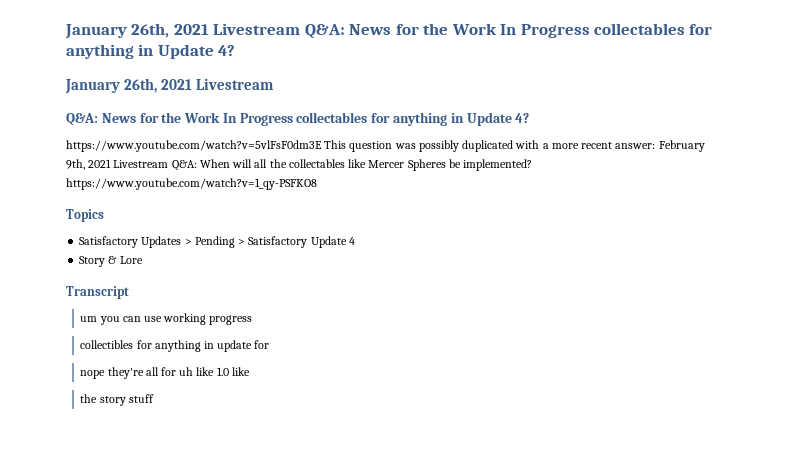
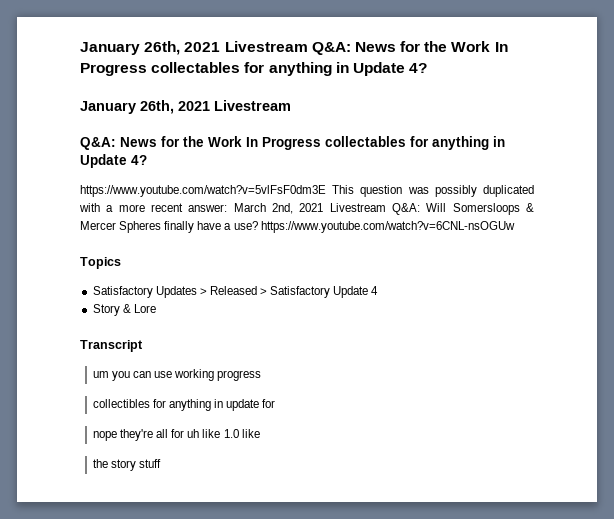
[658,140,705,152] [66,159,533,171] [66,178,317,190] February 9th, 2021 Livestream Q&A: When will all the collectables like Mercer Spheres be implemented? https://www.youtube.com/watch?v=1_qy-PSFKO8 -> [233,203,534,215] [80,221,515,233] March 2nd, 2021 Livestream Q&A: Will Somersloops & Mercer Spheres finally have a use? https://www.youtube.com/watch?v=6CNL-nsOGUw
[194,236,235,248] Pending -> [209,286,257,295] Released

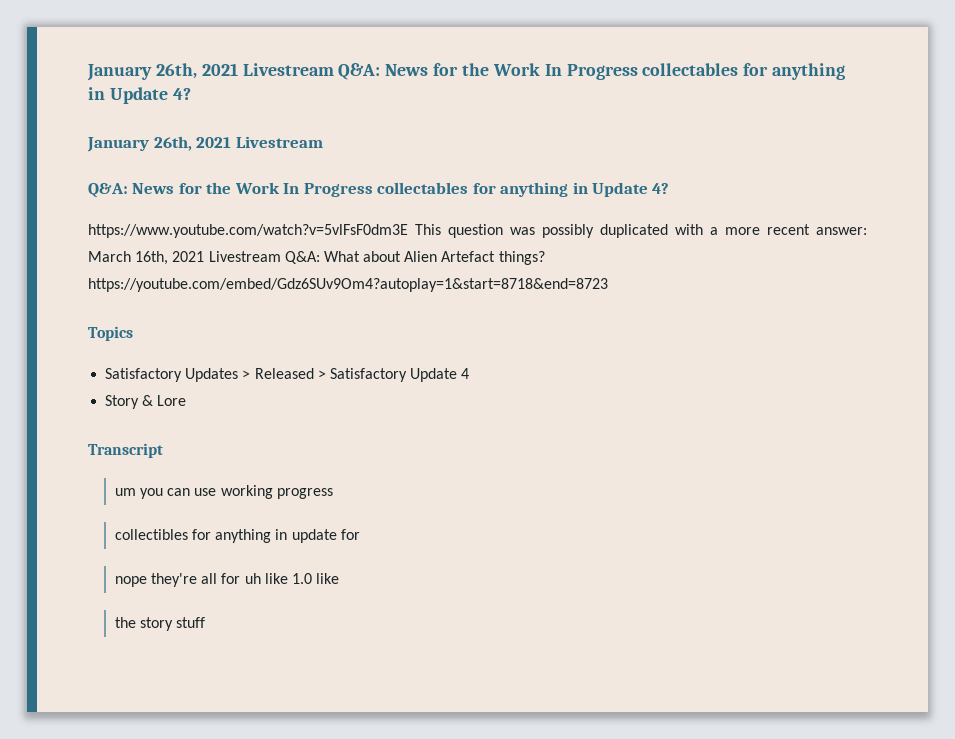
[272,203,534,215] [80,221,515,233] 2nd, 2021 Livestream Q&A: Will Somersloops & Mercer Spheres finally have a use? https://www.youtube.com/watch?v=6CNL-nsOGUw -> [135,251,545,265] [88,278,608,292] 16th, 2021 Livestream Q&A: What about Alien Artefact things? https://youtube.com/embed/Gdz6SUv9Om4?autoplay=1&start=8718&end=8723

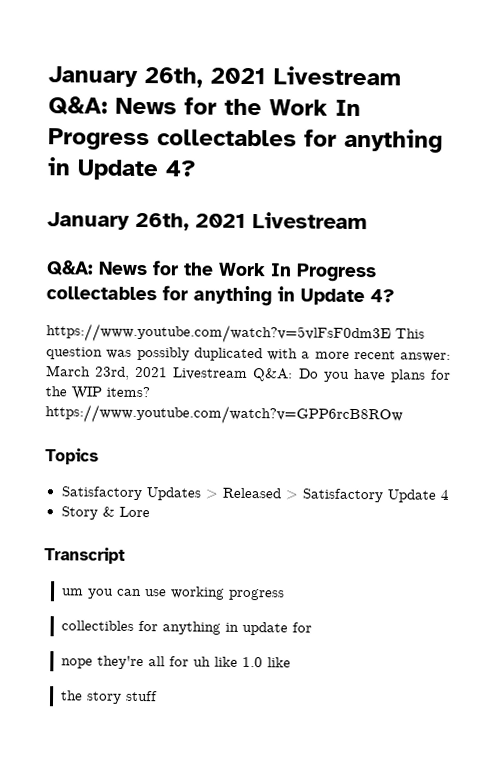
[135,251,545,265] [88,278,608,292] 16th, 2021 Livestream Q&A: What about Alien Artefact things? https://youtube.com/embed/Gdz6SUv9Om4?autoplay=1&start=8718&end=8723 -> [94,366,451,383] [45,386,150,400] [45,404,403,426] 23rd, 2021 Livestream Q&A: Do you have plans for the WIP items? https://www.youtube.com/watch?v=GPP6rcB8ROw

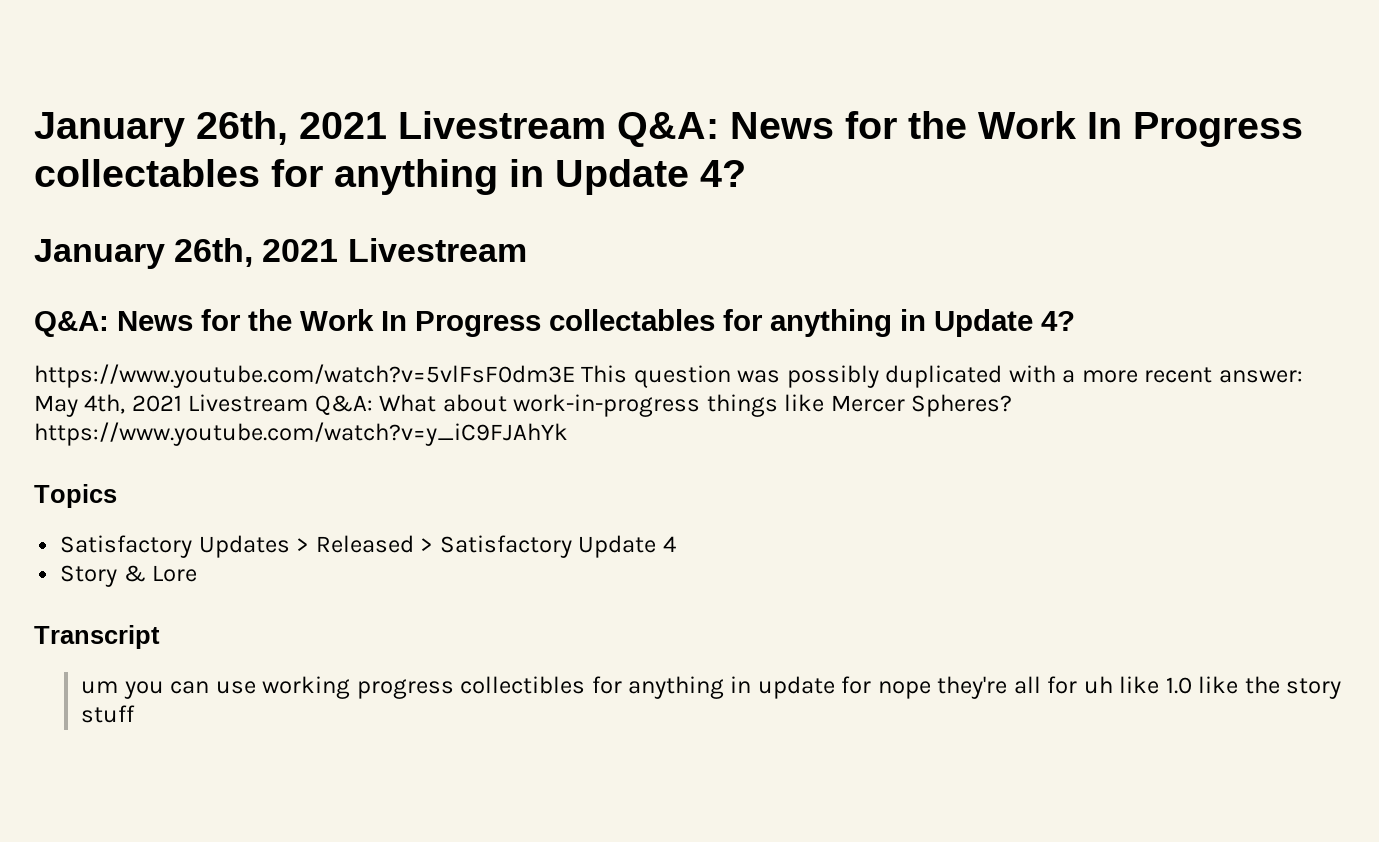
[46,365,451,383] [45,386,150,400] [45,404,403,426] March 23rd, 2021 Livestream Q&A: Do you have plans for the WIP items? https://www.youtube.com/watch?v=GPP6rcB8ROw -> [34,394,1013,417] [34,422,568,446] May 4th, 2021 Livestream Q&A: What about work-in-progress things like Mercer Spheres? https://www.youtube.com/watch?v=y_iC9FJAhYk
(285, 594) // -> (454, 689) none
(312, 627) // -> (872, 685) none
(291, 662) // -> (1239, 685) none

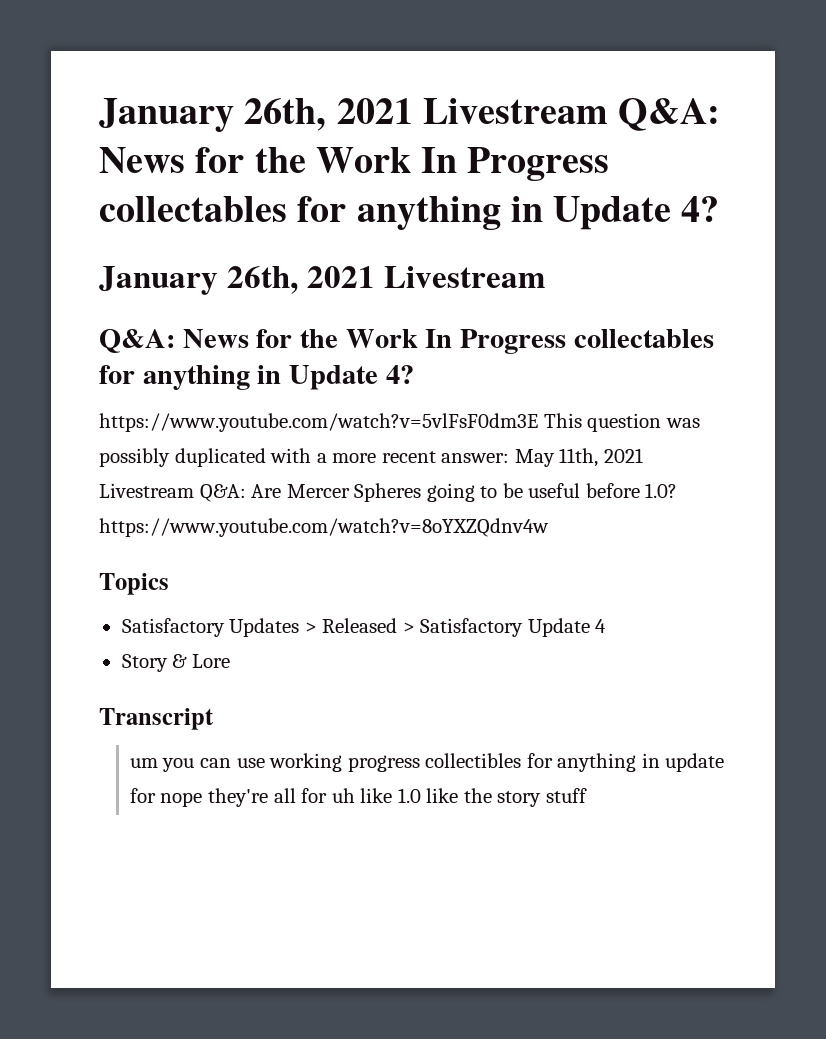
[84,394,1013,417] [34,422,568,446] 4th, 2021 Livestream Q&A: What about work-in-progress things like Mercer Spheres? https://www.youtube.com/watch?v=y_iC9FJAhYk -> [559,448,643,467] [99,483,678,502] [99,518,549,537] 11th, 2021 Livestream Q&A: Are Mercer Spheres going to be useful before 1.0? https://www.youtube.com/watch?v=8oYXZQdnv4w

